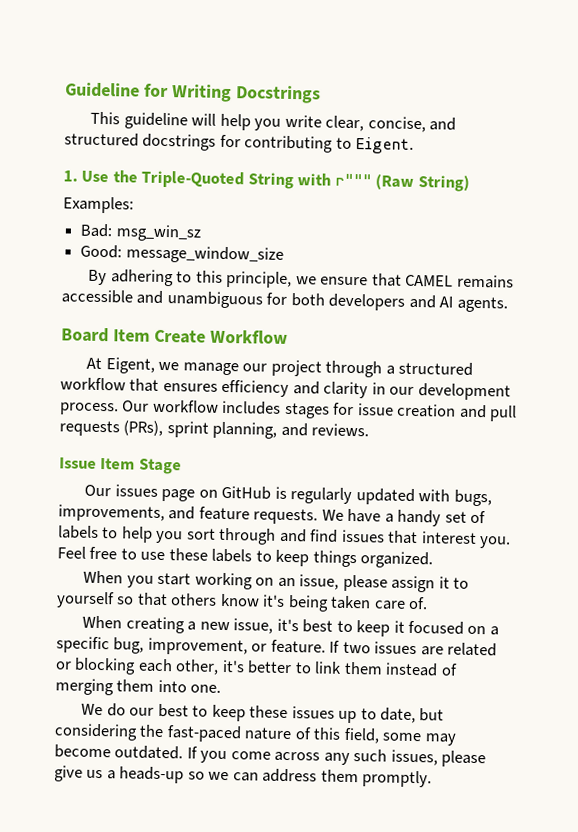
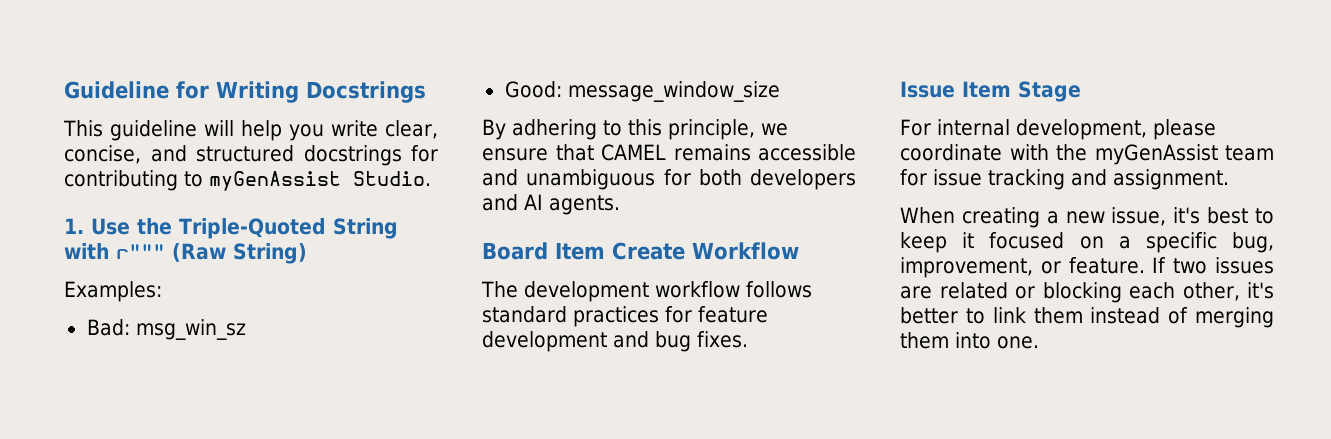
[355,137,415,154] Eigent. -> [209,171,431,191] myGenAssist Studio.
[86,357,474,378] [60,377,511,401] [59,399,518,422] [59,420,370,439] [59,457,182,475] [84,484,492,507] [58,504,487,527] [58,525,512,549] [57,546,434,569] [83,570,470,593] [56,591,429,612] At Eigent, we manage our project through a structured workflow that ensures efficiency and clarity in our development process. Our workflow includes stages for issue creation and pull requests (PRs), sprint planning, and reviews. // Issue Item Stage // Our issues page on GitHub is regularly updated with bugs, improvements, and feature requests. We have a handy set of labels to help you sort through and find issues that interest you. Feel free to use these labels to keep things organized. // When you start working on an issue, please assign it to yourself so that others know it's being taken care of. -> [481,281,812,302] [482,306,768,327] [482,331,748,352] [900,81,1081,102] [900,119,1216,140] [900,144,1274,165] [900,169,1229,190] The development workflow follows standard practices for feature development and bug fixes. // Issue Item Stage // For internal development, please coordinate with the myGenAssist team for issue tracking and assignment.
[81,703,445,724] [54,723,456,746] [54,744,487,768] [54,765,433,788] // We do our best to keep these issues up to date, but considering the fast-paced nature of this field, some may become outdated. If you come across any such issues, please give us a heads-up so we can address them promptly. -> (1039, 342) none

